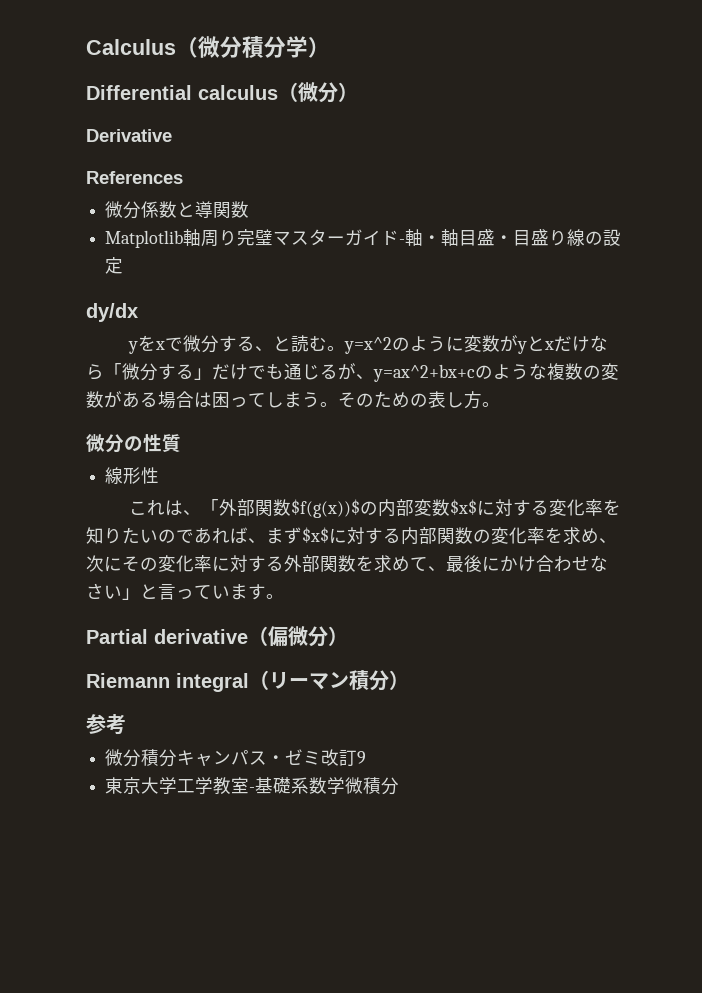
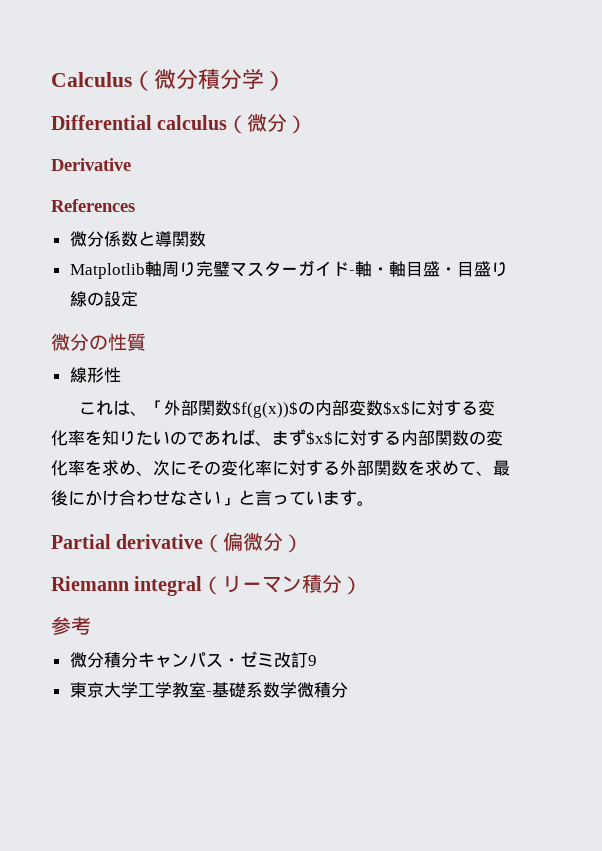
[86,303,138,322] [127,335,608,354] [86,363,619,382] [86,391,500,409] // dy/dx // yをxで微分する、と読む。y=x^2のように変数がyとxだけなら「微分する」だけでも通じるが、y=ax^2+bx+cのような複数の変数がある場合は困ってしまう。そのための表し方。 -> (138, 299) none

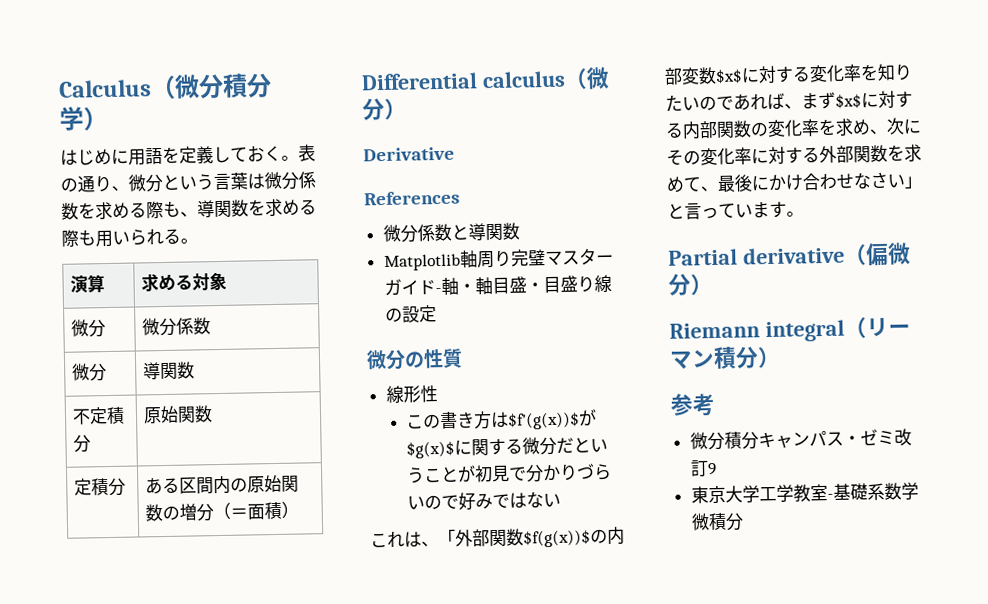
(286, 81) none -> [60,144,316,166] [60,171,316,193] [61,198,317,220] [61,228,198,248] [69,274,105,294] [140,271,227,293] [70,319,106,338] [141,317,211,337] [71,363,107,382] [142,361,195,380] [71,406,125,425] [72,434,91,453] [142,405,213,424] [73,477,126,497] [144,474,299,495] [144,501,299,522] // はじめに用語を定義しておく。表の通り、微分という言葉は微分係数を求める際も、導関数を求める際も用いられる。 // 演算 | 求める対象 // 微分 | 微分係数 // 微分 | 導関数 // 不定積分 | 原始関数 // 定積分 | ある区間内の原始関数の増分（＝面積）
(121, 375) none -> [406,409,598,430] [406,436,609,459] [406,463,613,484] [407,491,562,511] // この書き方は$f'(g(x))$が$g(x)$に関する微分だということが初見で分かりづらいので好みではない

